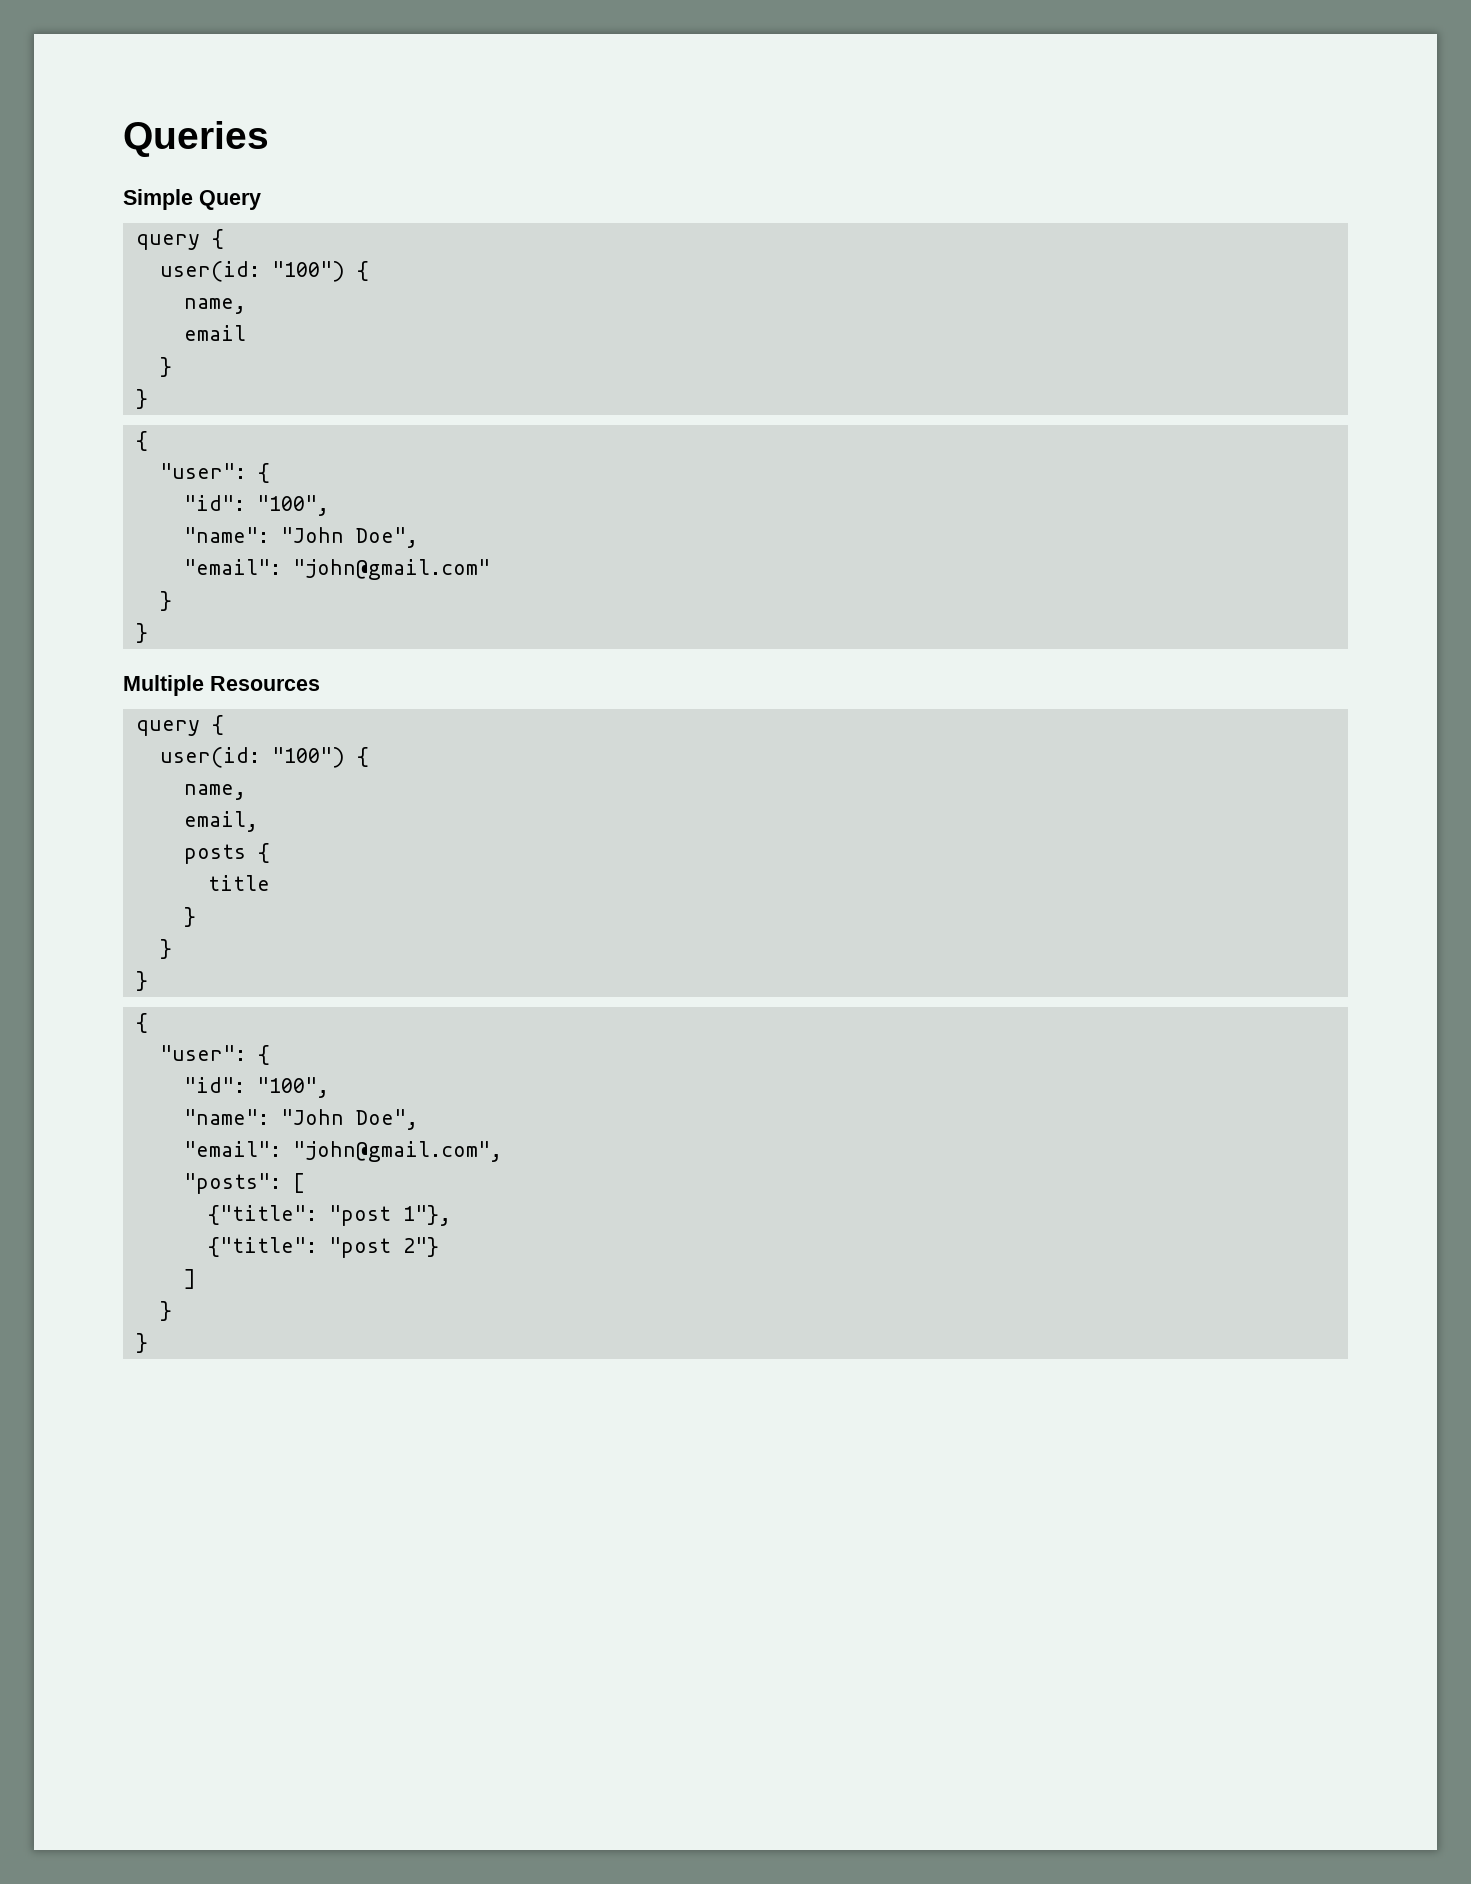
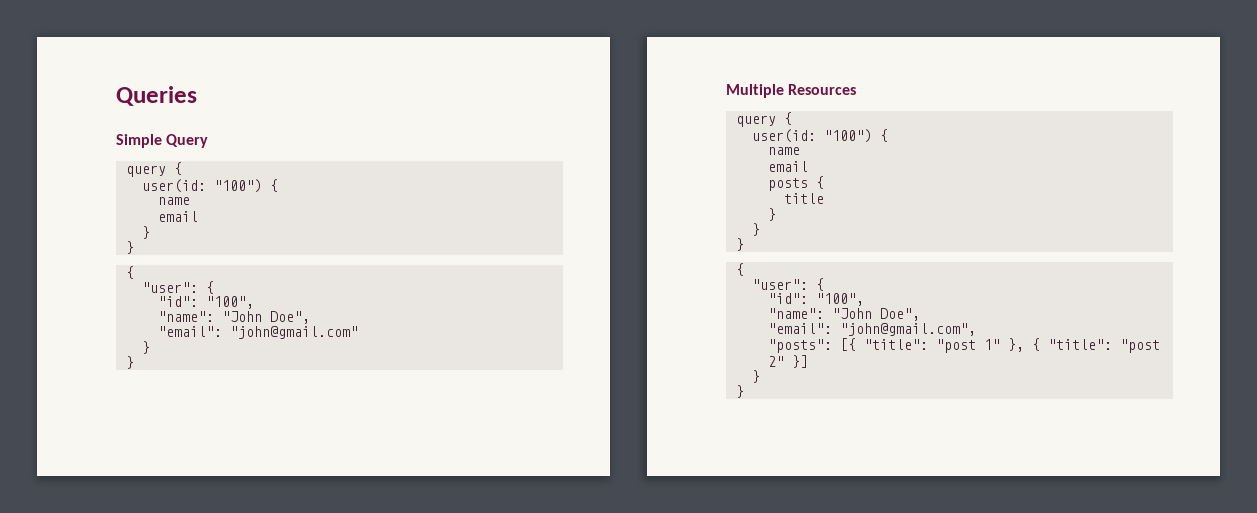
[183,298,246,314] name, -> [157,197,190,205] name
[183,784,246,800] [183,811,258,832] name, // email, -> [767,147,800,155] [767,161,808,172] name // email
[292,1173,305,1193] [207,1205,451,1226] [207,1237,439,1258] [183,1269,196,1289] [ // {"title": "post 1"}, // {"title": "post 2"} // ] -> [839,338,1160,353] [767,355,808,368] [{ "title": "post 1" }, { "title": "post 2" }]

